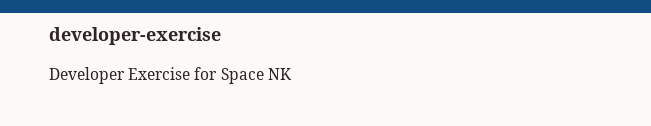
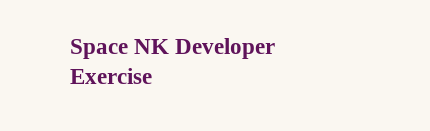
[49,27,221,45] [49,67,292,84] developer-exercise // Developer Exercise for Space NK -> [70,38,276,59] [70,68,152,84] Space NK Developer Exercise

